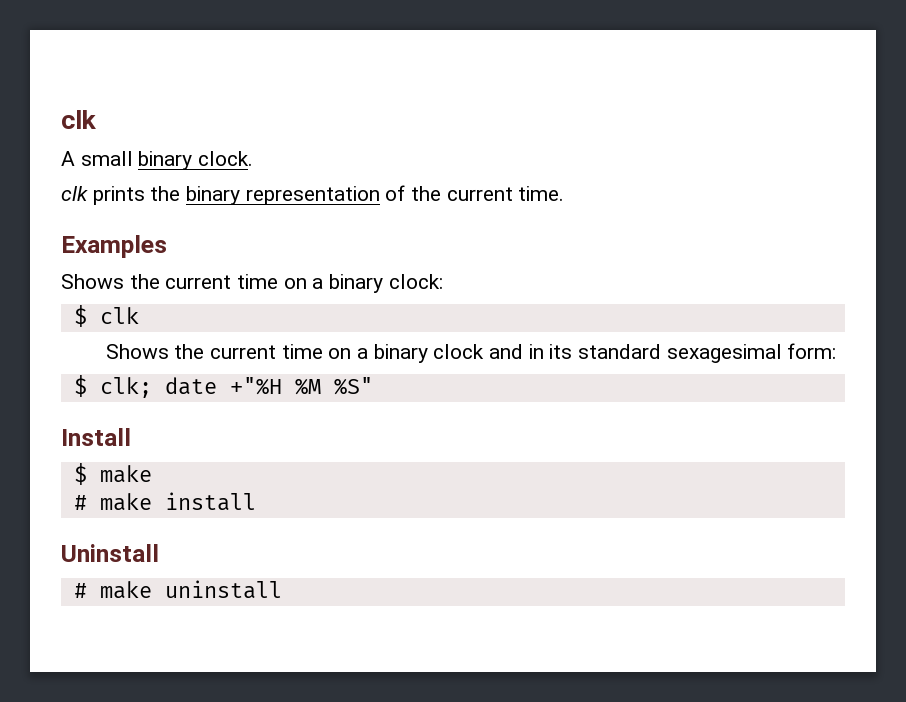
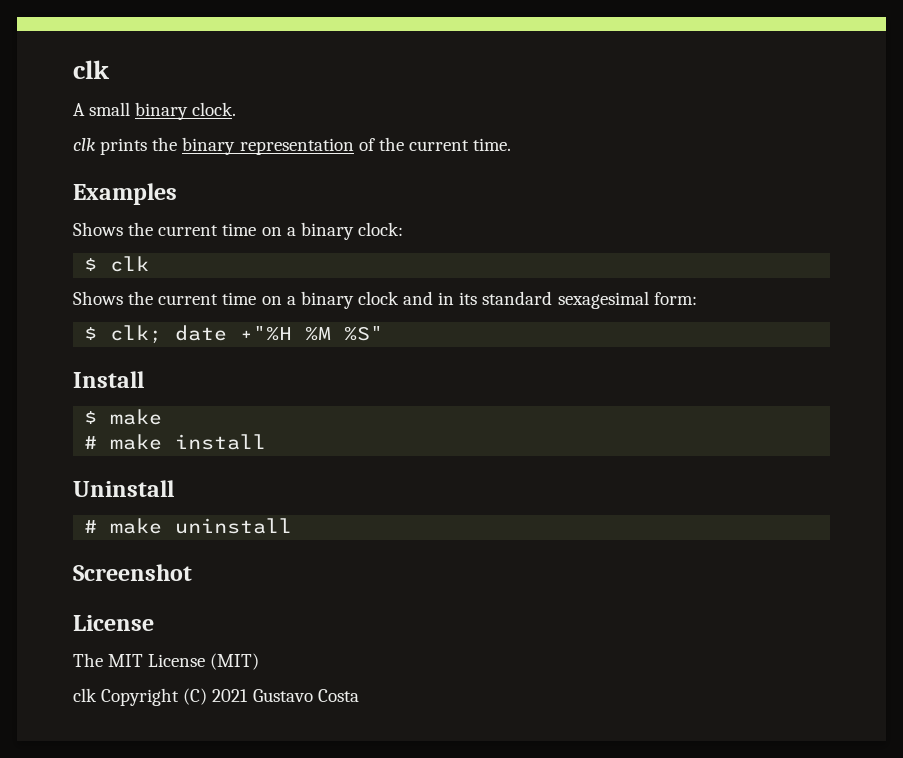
(282, 589) none -> [73,564,192,581] [73,615,154,631] [73,653,260,670] [73,688,359,706] // Screenshot // License // The MIT License (MIT) // clk Copyright (C) 2021 Gustavo Costa

